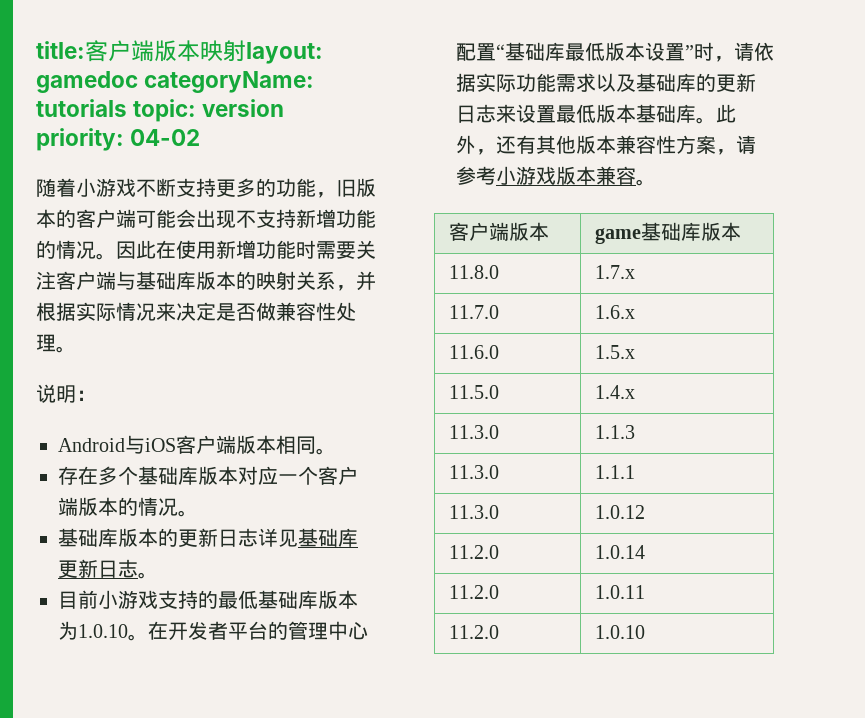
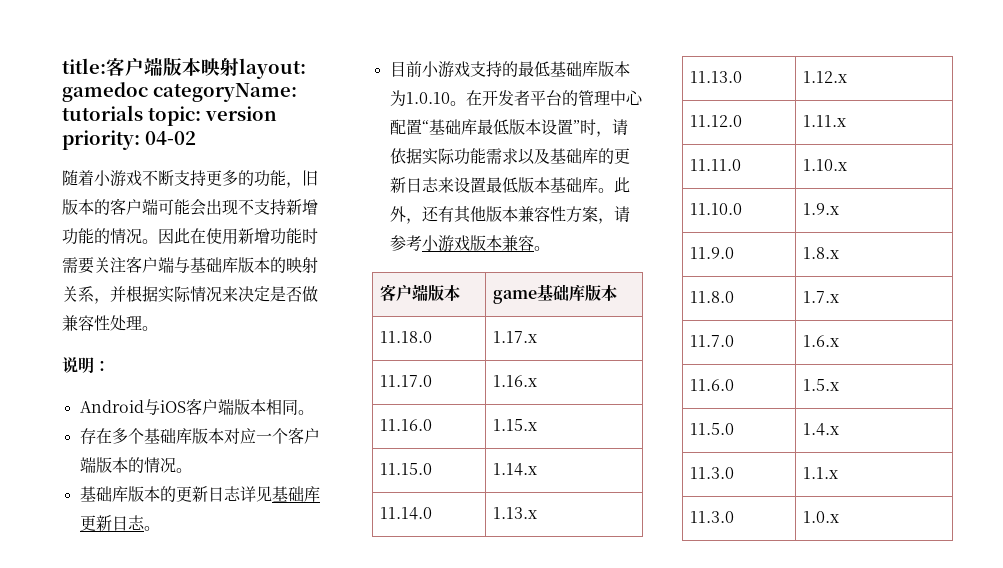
(742, 231) none -> [380,331,433,343] [493,331,538,343] [380,375,433,387] [493,375,538,387] [380,419,433,431] [493,419,538,431] [380,463,433,475] [493,463,538,476] [380,507,433,520] [493,507,538,519] [690,71,743,83] [803,71,848,83] [690,115,743,127] [803,115,847,127] [690,159,742,171] [803,159,848,171] [690,203,743,215] [803,203,840,215] [690,247,735,259] [803,247,840,259] // 11.18.0 | 1.17.x // 11.17.0 | 1.16.x // 11.16.0 | 1.15.x // 11.15.0 | 1.14.x // 11.14.0 | 1.13.x // 11.13.0 | 1.12.x // 11.12.0 | 1.11.x // 11.11.0 | 1.10.x // 11.10.0 | 1.9.x // 11.9.0 | 1.8.x
[595,425,636,439] [449,465,500,479] [595,465,636,479] [449,505,500,519] [595,505,646,519] [449,545,500,559] [595,545,646,559] [449,585,500,599] [595,585,646,599] [449,625,500,639] [595,625,646,639] 1.1.3 // 11.3.0 | 1.1.1 // 11.3.0 | 1.0.12 // 11.2.0 | 1.0.14 // 11.2.0 | 1.0.11 // 11.2.0 | 1.0.10 -> [803,467,839,479] [690,511,735,523] [803,511,840,523] 1.1.x // 11.3.0 | 1.0.x

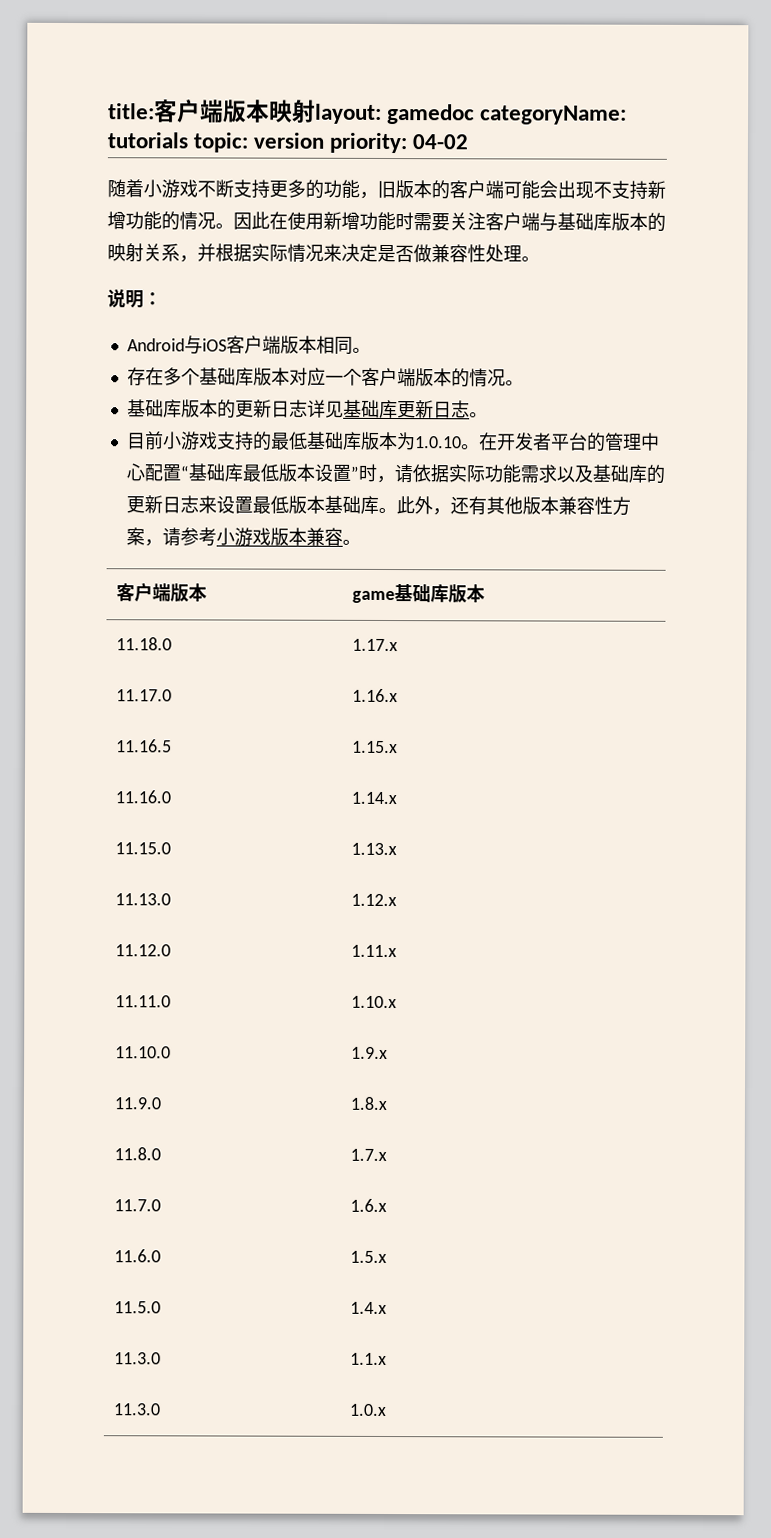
[380,419,433,431] 11.16.0 -> [115,739,172,753] 11.16.5
[380,463,433,475] 11.15.0 -> [114,790,171,804] 11.16.0
[380,507,433,520] 11.14.0 -> [114,842,171,855] 11.15.0

